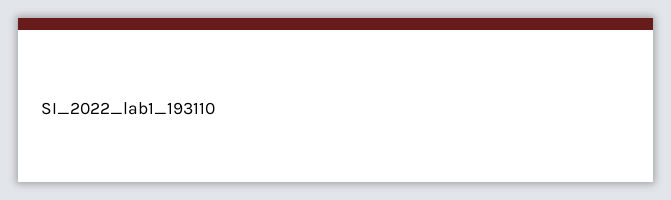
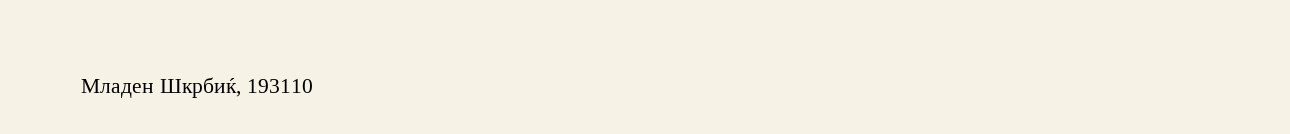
[41,102,215,115] SI_2022_lab1_193110 -> [81,77,313,98] Младен Шкрбиќ, 193110

